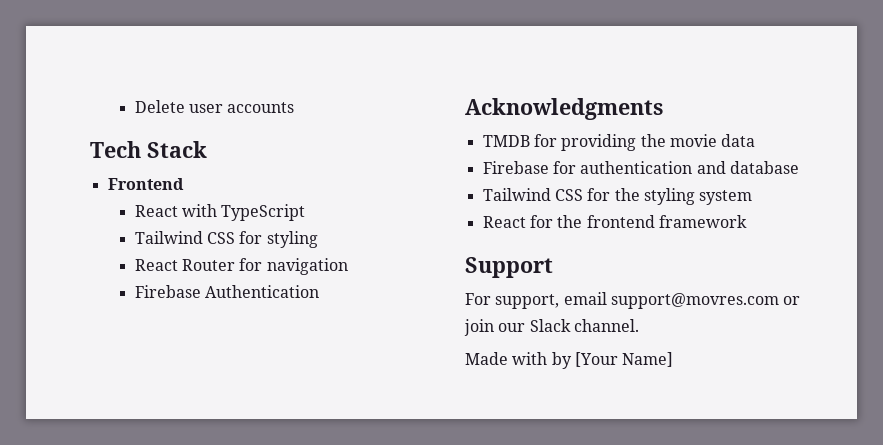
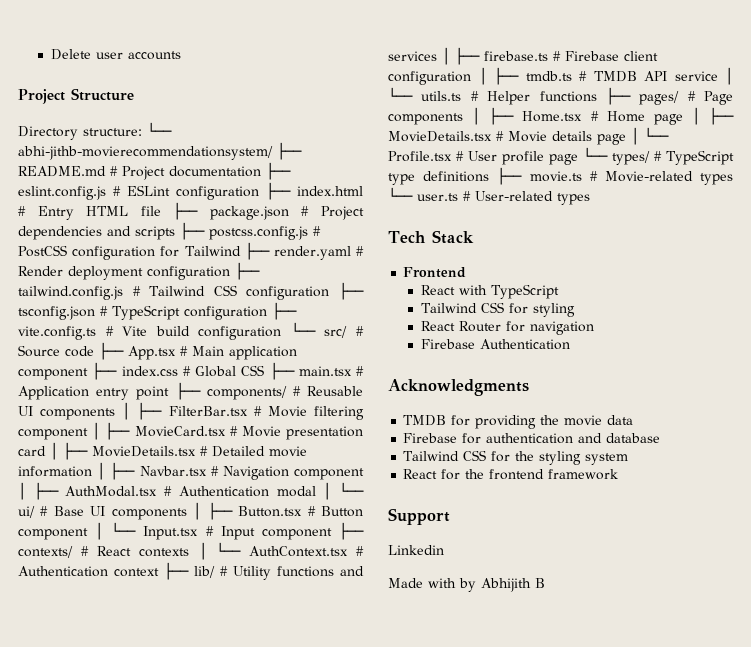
(295, 107) none -> [18,88,134,104] [18,122,172,140] [18,142,302,160] [18,162,291,180] [18,182,363,200] [18,202,364,220] [18,222,321,240] [18,242,365,260] [18,262,260,280] [18,282,364,300] [18,302,297,320] [18,322,364,340] [18,342,297,360] [18,362,364,380] [18,382,363,400] [18,402,364,420] [18,422,363,440] [18,442,307,460] [18,462,364,480] [18,482,365,500] [18,502,364,520] [18,522,364,540] [18,542,364,560] [18,562,364,580] [388,47,658,65] [388,67,733,85] [388,87,733,105] [388,107,734,125] [388,127,669,145] [388,147,734,165] [388,167,733,185] [388,187,590,205] // Project Structure // Directory structure: └── abhi-jithb-movierecommendationsystem/ ├── README.md # Project documentation ├── eslint.config.js # ESLint configuration ├── index.html # Entry HTML file ├── package.json # Project dependencies and scripts ├── postcss.config.js # PostCSS configuration for Tailwind ├── render.yaml # Render deployment configuration ├── tailwind.config.js # Tailwind CSS configuration ├── tsconfig.json # TypeScript configuration ├── vite.config.ts # Vite build configuration └── src/ # Source code ├── App.tsx # Main application component ├── index.css # Global CSS ├── main.tsx # Application entry point ├── components/ # Reusable UI components │ ├── FilterBar.tsx # Movie filtering component │ ├── MovieCard.tsx # Movie presentation card │ ├── MovieDetails.tsx # Detailed movie information │ ├── Navbar.tsx # Navigation component │ ├── AuthModal.tsx # Authentication modal │ └── ui/ # Base UI components │ ├── Button.tsx # Button component │ └── Input.tsx # Input component ├── contexts/ # React contexts │ └── AuthContext.tsx # Authentication context ├── lib/ # Utility functions and services │ ├── firebase.ts # Firebase client configuration │ ├── tmdb.ts # TMDB API service │ └── utils.ts # Helper functions ├── pages/ # Page components │ ├── Home.tsx # Home page │ ├── MovieDetails.tsx # Movie details page │ └── Profile.tsx # User profile page └── types/ # TypeScript type definitions ├── movie.ts # Movie-related types └── user.ts # User-related types
[465,292,801,309] [464,319,639,336] For support, email support@movres.com or join our Slack channel. -> [388,545,444,555] Linkedin
[574,352,674,367] [Your Name] -> [481,578,545,592] Abhijith B

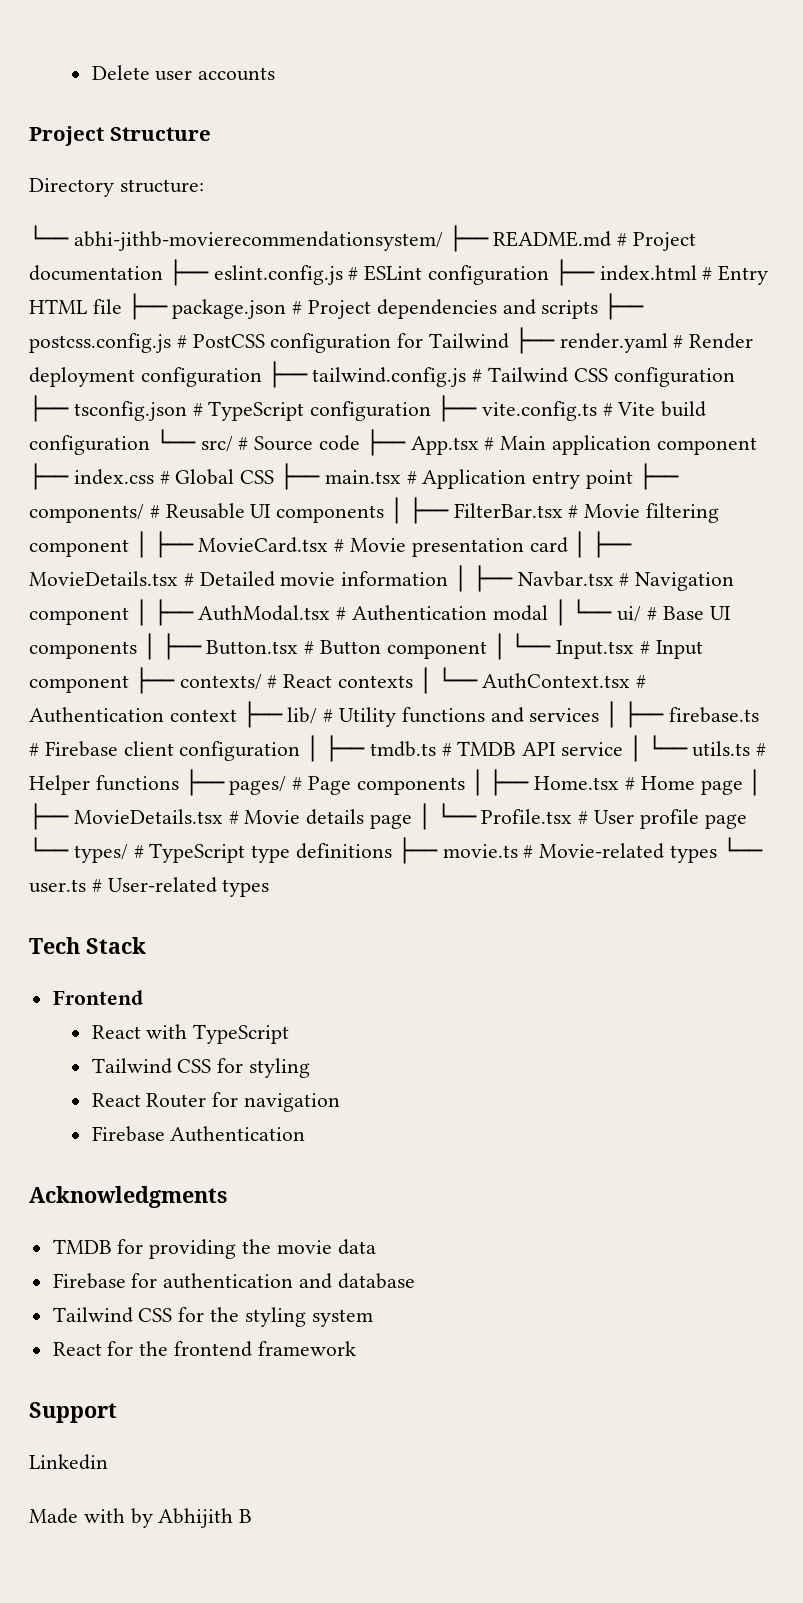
(142, 132) none -> (204, 186) //

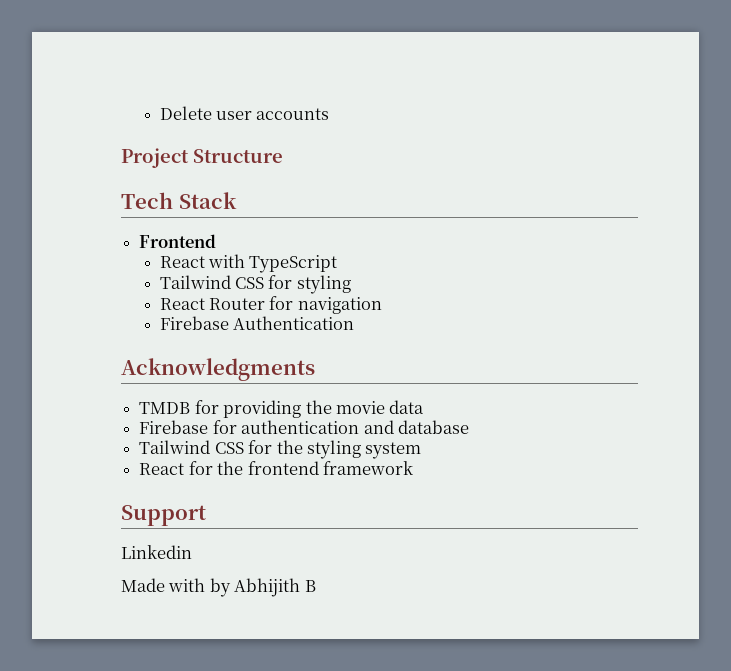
[29,178,204,197] [29,225,697,252] [29,259,769,286] [29,293,645,320] [29,327,754,354] [29,361,735,388] [29,395,707,422] [29,429,757,456] [29,463,679,490] [29,497,720,524] [29,531,633,558] [29,565,735,592] [29,599,731,626] [29,633,703,660] [29,667,647,694] [29,701,759,728] [29,735,767,762] [29,769,762,796] [29,803,747,830] [29,837,763,864] [29,877,270,897] // Directory structure: // └── abhi-jithb-movierecommendationsystem/ ├── README.md # Project documentation ├── eslint.config.js # ESLint configuration ├── index.html # Entry HTML file ├── package.json # Project dependencies and scripts ├── postcss.config.js # PostCSS configuration for Tailwind ├── render.yaml # Render deployment configuration ├── tailwind.config.js # Tailwind CSS configuration ├── tsconfig.json # TypeScript configuration ├── vite.config.ts # Vite build configuration └── src/ # Source code ├── App.tsx # Main application component ├── index.css # Global CSS ├── main.tsx # Application entry point ├── components/ # Reusable UI components │ ├── FilterBar.tsx # Movie filtering component │ ├── MovieCard.tsx # Movie presentation card │ ├── MovieDetails.tsx # Detailed movie information │ ├── Navbar.tsx # Navigation component │ ├── AuthModal.tsx # Authentication modal │ └── ui/ # Base UI components │ ├── Button.tsx # Button component │ └── Input.tsx # Input component ├── contexts/ # React contexts │ └── AuthContext.tsx # Authentication context ├── lib/ # Utility functions and services │ ├── firebase.ts # Firebase client configuration │ ├── tmdb.ts # TMDB API service │ └── utils.ts # Helper functions ├── pages/ # Page components │ ├── Home.tsx # Home page │ ├── MovieDetails.tsx # Movie details page │ └── Profile.tsx # User profile page └── types/ # TypeScript type definitions ├── movie.ts # Movie-related types └── user.ts # User-related types -> (283, 156) none

